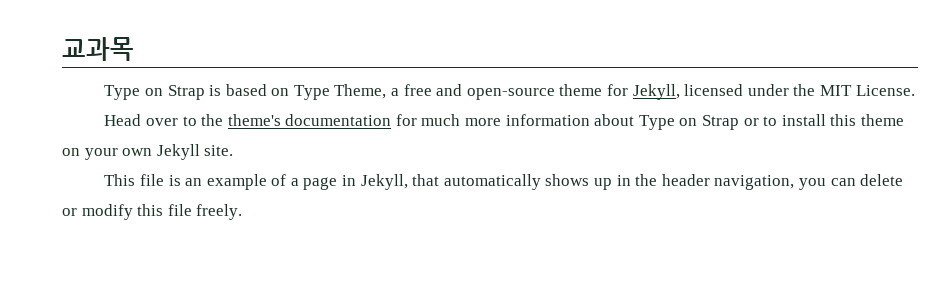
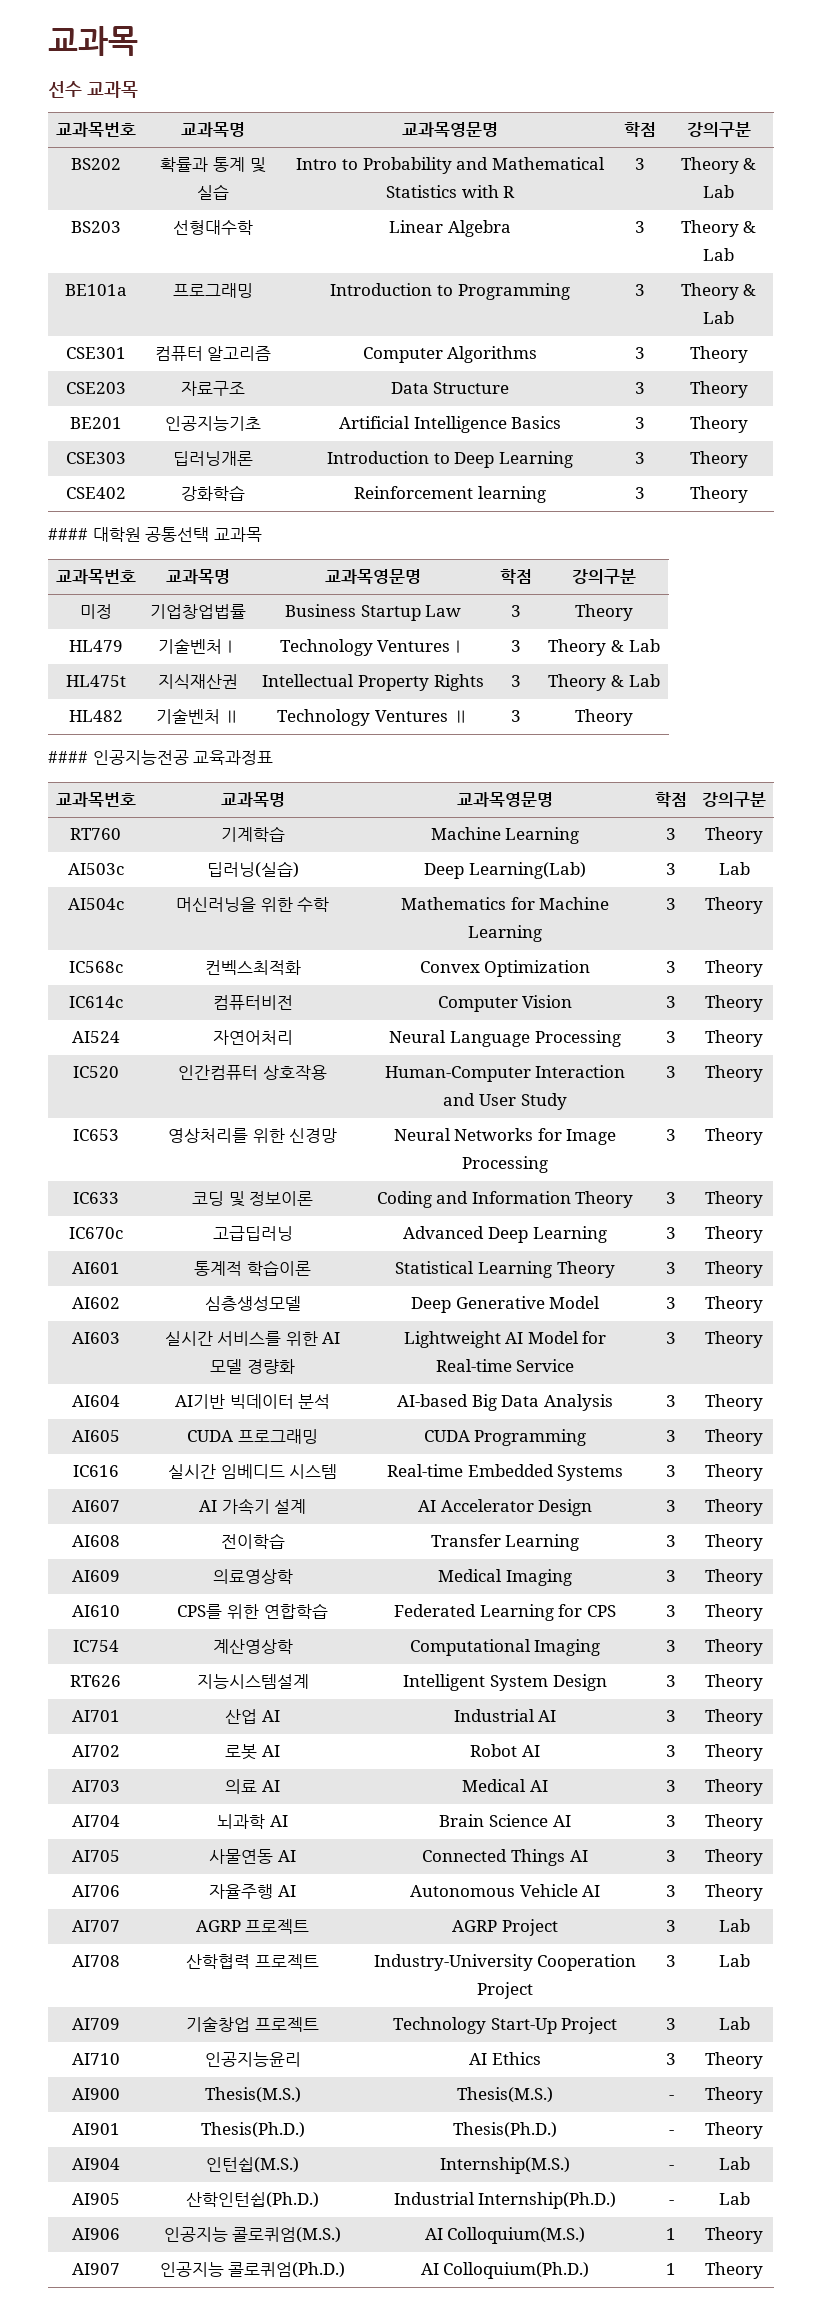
[62,37,134,61] [104,84,915,100] [104,114,904,130] [62,144,234,160] [104,174,904,190] [62,204,243,220] 교과목 // Type on Strap is based on Type Theme, a free and open-source theme for Jekyll, licensed under the MIT License. // Head over to the theme's documentation for much more information about Type on Strap or to install this theme on your own Jekyll site. // This file is an example of a page in Jekyll, that automatically shows up in the header navigation, you can delete or modify this file freely. -> [48,26,138,56] [48,81,138,98] [55,122,136,137] [181,122,245,137] [402,122,498,137] [624,122,656,137] [686,122,751,137] [70,158,121,170] [160,157,266,173] [197,184,229,200] [296,157,605,174] [385,185,516,198] [635,158,645,170] [680,157,757,174] [703,185,734,198] [70,221,121,233] [173,220,253,235] [389,220,511,237] [635,221,645,233] [680,220,757,237] [703,248,734,261] [64,284,127,296] [173,283,253,298] [330,283,570,300] [635,284,645,296] [680,283,757,300] [703,311,734,324] [65,347,126,359] [154,346,272,361] [362,346,538,363] [635,347,645,359] [689,346,748,363] [65,382,126,394] [181,381,245,396] [390,382,510,394] [635,382,645,394] [689,381,748,398] [69,417,122,429] [165,416,261,431] [338,416,562,433] [635,417,645,429] [689,416,748,433] [65,452,126,464] [173,451,253,466] [327,451,573,468] [635,452,645,464] [689,451,748,468] [65,487,126,499] [181,485,245,501] [354,486,546,503] [635,487,645,499] [689,486,748,503] [48,527,262,542] [55,569,136,584] [166,569,230,584] [325,569,421,584] [500,569,532,584] [572,569,636,584] [79,604,112,619] [150,604,246,619] [284,604,462,621] [511,605,521,617] [575,604,633,621] [68,640,123,652] [158,638,238,654] [279,639,467,656] [511,640,521,652] [548,639,660,656] [65,675,126,687] [158,674,238,689] [262,674,484,691] [511,675,521,687] [548,674,660,691] [68,710,123,722] [155,708,241,724] [277,709,469,726] [511,710,521,722] [575,709,633,726] [48,750,274,765] [55,792,136,807] [220,792,285,807] [457,792,553,807] [655,792,687,807] [702,792,766,807] [70,828,121,840] [220,826,285,842] [430,827,580,844] [666,828,676,840] [705,827,763,844] [67,863,124,875] [206,861,299,878] [424,862,586,879] [666,863,676,875] [718,862,750,875] [67,898,124,910] [175,897,330,912] [400,897,610,910] [468,925,542,942] [666,898,676,910] [705,897,763,914] [68,961,123,973] [204,960,301,975] [419,960,591,977] [666,961,676,973] [705,960,763,977] [68,996,123,1008] [212,995,293,1010] [437,995,573,1012] [666,996,676,1008] [705,995,763,1012] [71,1031,120,1043] [212,1030,293,1045] [389,1030,621,1047] [666,1031,676,1043] [705,1030,763,1047] [72,1066,119,1078] [178,1065,327,1080] [384,1065,626,1082] [443,1093,567,1110] [666,1066,676,1078] [705,1065,763,1082] [72,1129,119,1141] [167,1128,338,1143] [393,1128,617,1145] [462,1156,548,1173] [666,1129,676,1141] [705,1128,763,1145] [72,1192,119,1204] [191,1191,314,1207] [376,1191,634,1208] [666,1192,676,1204] [705,1191,763,1208] [68,1227,123,1239] [212,1226,293,1241] [403,1226,607,1243] [666,1227,676,1239] [705,1226,763,1243] [71,1262,120,1274] [194,1260,311,1276] [395,1261,615,1278] [666,1262,676,1274] [705,1261,763,1278] [71,1297,120,1309] [204,1296,301,1311] [410,1296,601,1313] [666,1297,676,1309] [705,1296,763,1313] [71,1332,120,1344] [164,1331,341,1346] [210,1359,295,1374] [403,1331,607,1348] [435,1359,575,1372] [666,1332,676,1344] [705,1331,763,1348] [71,1395,120,1407] [174,1394,331,1409] [397,1394,613,1411] [666,1395,676,1407] [705,1394,763,1411] [71,1430,120,1442] [187,1429,318,1444] [423,1429,587,1446] [666,1430,676,1442] [705,1429,763,1446] [72,1465,119,1477] [167,1464,338,1479] [386,1464,624,1481] [666,1465,676,1477] [705,1464,763,1481] [71,1500,120,1512] [198,1498,307,1514] [417,1499,593,1516] [666,1500,676,1512] [705,1499,763,1516] [71,1535,120,1547] [220,1533,285,1549] [430,1534,580,1551] [666,1535,676,1547] [705,1534,763,1551] [71,1570,120,1582] [212,1569,293,1584] [438,1569,572,1586] [666,1570,676,1582] [705,1569,763,1586] [71,1605,120,1617] [177,1603,328,1619] [394,1604,616,1621] [666,1605,676,1617] [705,1604,763,1621] [72,1640,119,1652] [212,1639,293,1654] [409,1639,601,1656] [666,1640,676,1652] [705,1639,763,1656] [70,1675,121,1687] [196,1674,309,1689] [403,1674,607,1691] [666,1675,676,1687] [705,1674,763,1691] [71,1710,120,1722] [225,1709,280,1724] [453,1709,557,1722] [666,1710,676,1722] [705,1709,763,1726] [71,1745,120,1757] [225,1744,280,1760] [470,1744,540,1757] [666,1745,676,1757] [705,1744,763,1761] [71,1780,120,1792] [225,1779,280,1794] [462,1779,548,1792] [666,1780,676,1792] [705,1779,763,1796] [71,1815,120,1827] [217,1814,288,1829] [439,1814,571,1827] [666,1815,676,1827] [705,1814,763,1831] [71,1850,120,1862] [209,1849,296,1864] [422,1849,588,1866] [666,1850,676,1862] [705,1849,763,1866] [71,1885,120,1897] [209,1884,296,1899] [409,1884,601,1897] [666,1885,676,1897] [705,1884,763,1901] [71,1920,120,1932] [195,1919,310,1934] [452,1919,558,1936] [666,1920,676,1932] [718,1919,750,1932] [71,1955,120,1967] [186,1954,319,1969] [373,1954,637,1971] [477,1982,533,1999] [666,1955,676,1967] [718,1954,750,1967] [71,2018,120,2030] [186,2016,319,2032] [392,2017,618,2034] [666,2018,676,2030] [718,2017,750,2030] [71,2053,120,2065] [204,2052,301,2067] [469,2052,541,2065] [666,2053,676,2065] [705,2052,763,2069] [71,2088,120,2100] [204,2087,301,2103] [457,2087,553,2103] [668,2095,674,2100] [705,2087,763,2104] [71,2123,120,2135] [200,2122,305,2138] [453,2122,557,2138] [668,2130,674,2135] [705,2122,763,2139] [71,2158,120,2170] [206,2157,299,2173] [440,2157,570,2174] [668,2165,674,2170] [718,2157,750,2170] [71,2193,120,2205] [186,2192,319,2208] [393,2192,617,2209] [668,2200,674,2205] [718,2192,750,2205] [71,2228,120,2240] [163,2227,342,2243] [424,2227,586,2244] [666,2228,676,2240] [705,2227,763,2244] [71,2263,120,2275] [159,2262,346,2278] [420,2262,590,2279] [666,2263,676,2275] [705,2262,763,2279] 교과목 // 선수 교과목 // 교과목번호 | 교과목명 | 교과목영문명 | 학점 | 강의구분 // BS202 | 확률과 통계 및 실습 | Intro to Probability and Mathematical Statistics with R | 3 | Theory & Lab // BS203 | 선형대수학 | Linear Algebra | 3 | Theory & Lab // BE101a | 프로그래밍 | Introduction to Programming | 3 | Theory & Lab // CSE301 | 컴퓨터 알고리즘 | Computer Algorithms | 3 | Theory // CSE203 | 자료구조 | Data Structure | 3 | Theory // BE201 | 인공지능기초 | Artificial Intelligence Basics | 3 | Theory // CSE303 | 딥러닝개론 | Introduction to Deep Learning | 3 | Theory // CSE402 | 강화학습 | Reinforcement learning | 3 | Theory // #### 대학원 공통선택 교과목 // 교과목번호 | 교과목명 | 교과목영문명 | 학점 | 강의구분 // 미정 | 기업창업법률 | Business Startup Law | 3 | Theory // HL479 | 기술벤처Ⅰ | Technology VenturesⅠ | 3 | Theory & Lab // HL475t | 지식재산권 | Intellectual Property Rights | 3 | Theory & Lab // HL482 | 기술벤처 Ⅱ | Technology Ventures Ⅱ | 3 | Theory // #### 인공지능전공 교육과정표 // 교과목번호 | 교과목명 | 교과목영문명 | 학점 | 강의구분 // RT760 | 기계학습 | Machine Learning | 3 | Theory // AI503c | 딥러닝(실습) | Deep Learning(Lab) | 3 | Lab // AI504c | 머신러닝을 위한 수학 | Mathematics for Machine Learning | 3 | Theory // IC568c | 컨벡스최적화 | Convex Optimization | 3 | Theory // IC614c | 컴퓨터비전 | Computer Vision | 3 | Theory // AI524 | 자연어처리 | Neural Language Processing | 3 | Theory // IC520 | 인간컴퓨터 상호작용 | Human-Computer Interaction and User Study | 3 | Theory // IC653 | 영상처리를 위한 신경망 | Neural Networks for Image Processing | 3 | Theory // IC633 | 코딩 및 정보이론 | Coding and Information Theory | 3 | Theory // IC670c | 고급딥러닝 | Advanced Deep Learning | 3 | Theory // AI601 | 통계적 학습이론 | Statistical Learning Theory | 3 | Theory // AI602 | 심층생성모델 | Deep Generative Model | 3 | Theory // AI603 | 실시간 서비스를 위한 AI 모델 경량화 | Lightweight AI Model for Real-time Service | 3 | Theory // AI604 | AI기반 빅데이터 분석 | AI-based Big Data Analysis | 3 | Theory // AI605 | CUDA 프로그래밍 | CUDA Programming | 3 | Theory // IC616 | 실시간 임베디드 시스템 | Real-time Embedded Systems | 3 | Theory // AI607 | AI 가속기 설계 | AI Accelerator Design | 3 | Theory // AI608 | 전이학습 | Transfer Learning | 3 | Theory // AI609 | 의료영상학 | Medical Imaging | 3 | Theory // AI610 | CPS를 위한 연합학습 | Federated Learning for CPS | 3 | Theory // IC754 | 계산영상학 | Computational Imaging | 3 | Theory // RT626 | 지능시스템설계 | Intelligent System Design | 3 | Theory // AI701 | 산업 AI | Industrial AI | 3 | Theory // AI702 | 로봇 AI | Robot AI | 3 | Theory // AI703 | 의료 AI | Medical AI | 3 | Theory // AI704 | 뇌과학 AI | Brain Science AI | 3 | Theory // AI705 | 사물연동 AI | Connected Things AI | 3 | Theory // AI706 | 자율주행 AI | Autonomous Vehicle AI | 3 | Theory // AI707 | AGRP 프로젝트 | AGRP Project | 3 | Lab // AI708 | 산학협력 프로젝트 | Industry-University Cooperation Project | 3 | Lab // AI709 | 기술창업 프로젝트 | Technology Start-Up Project | 3 | Lab // AI710 | 인공지능윤리 | AI Ethics | 3 | Theory // AI900 | Thesis(M.S.) | Thesis(M.S.) | - | Theory // AI901 | Thesis(Ph.D.) | Thesis(Ph.D.) | - | Theory // AI904 | 인턴쉽(M.S.) | Internship(M.S.) | - | Lab // AI905 | 산학인턴쉽(Ph.D.) | Industrial Internship(Ph.D.) | - | Lab // AI906 | 인공지능 콜로퀴엄(M.S.) | AI Colloquium(M.S.) | 1 | Theory // AI907 | 인공지능 콜로퀴엄(Ph.D.) | AI Colloquium(Ph.D.) | 1 | Theory

